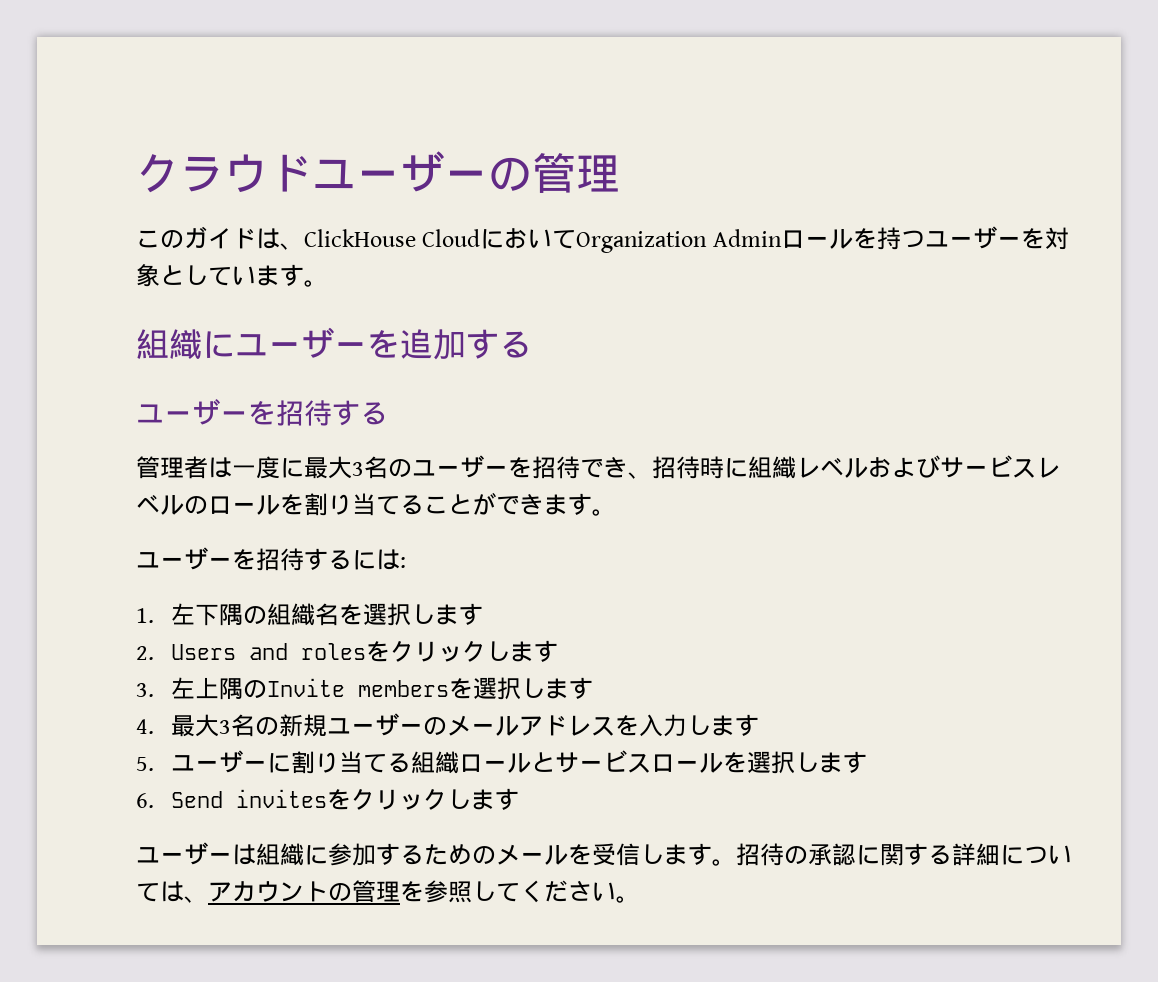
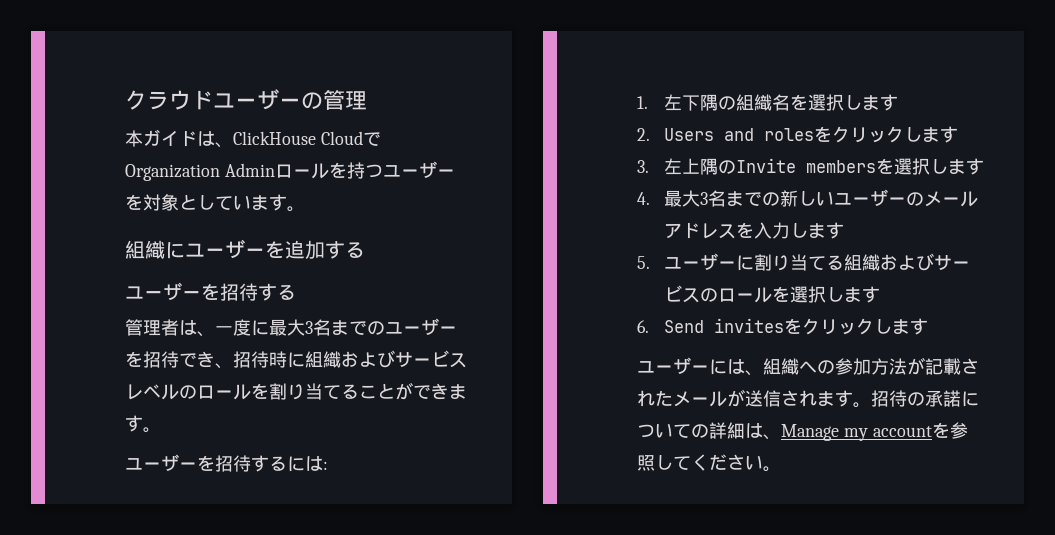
[136,230,184,249] この -> [125,130,143,147] 本
[480,228,577,249] において -> [362,132,381,146] で
(232, 467) none -> [197,331,215,337] 、
(388, 467) none -> [331,320,367,335] まで
[796,457,868,478] レベル -> (341, 359) none
[254,714,327,737] の新規 -> [725,190,834,207] までの新しい
[458,750,651,773] ロールとサービス -> [879,253,970,271] [663,285,718,303] およびサービスの
[232,843,1072,866] [136,880,400,903] は組織に参加するためのメールを受信します。招待の承認に関する詳細については、アカウントの管理 -> [709,357,979,376] [637,389,979,408] [637,422,932,441] には、組織への参加方法が記載されたメールが送信されます。招待の承諾についての詳細は、Manage my account

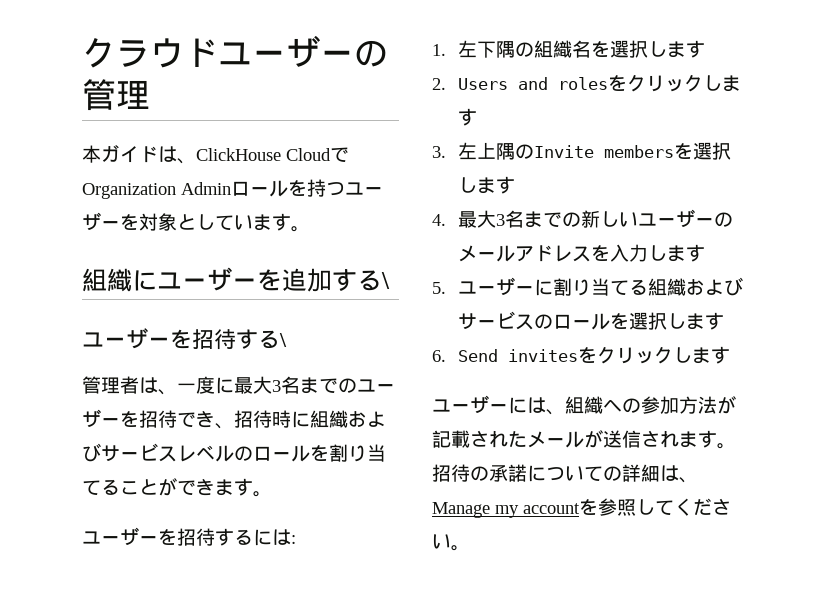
[125,282,296,301] // ユーザーを招待する -> [381,272,390,289] [82,328,287,350] \ // ユーザーを招待する\

